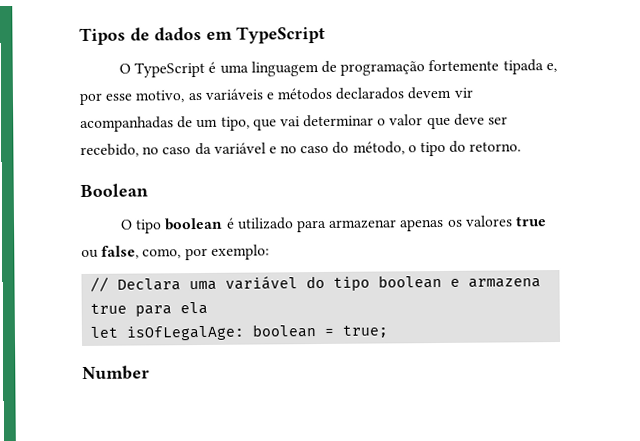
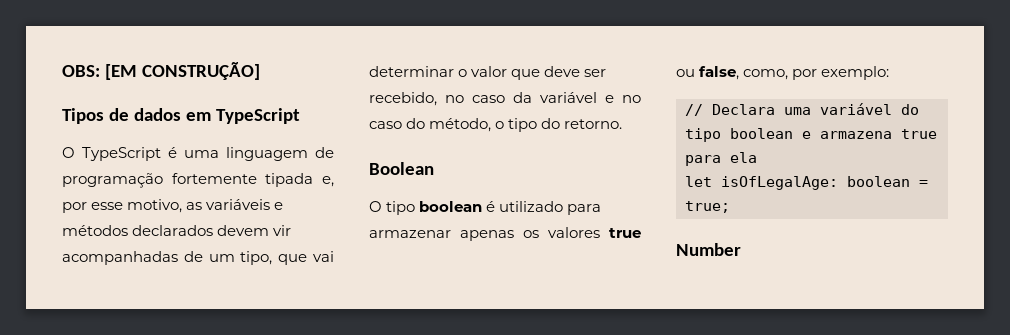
(79, 36) none -> [62,62,260,80] OBS: [EM CONSTRUÇÃO] //

